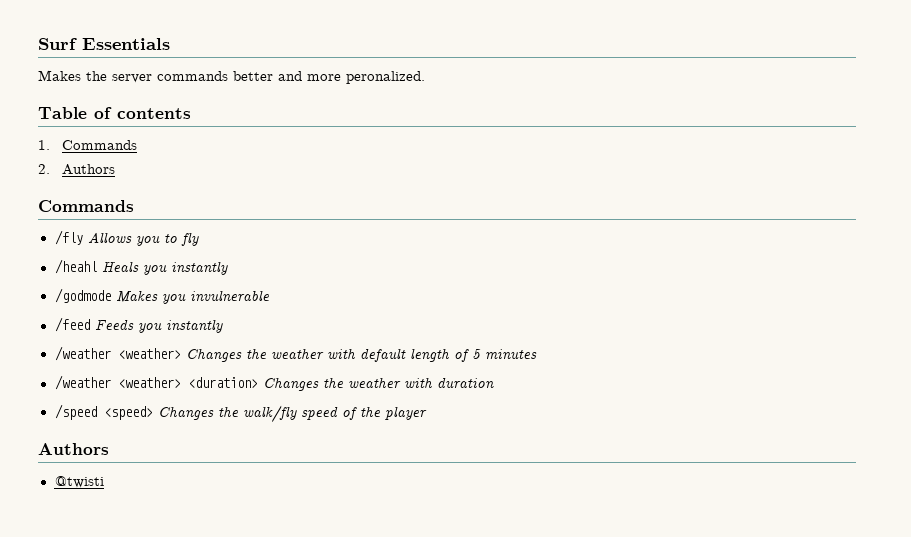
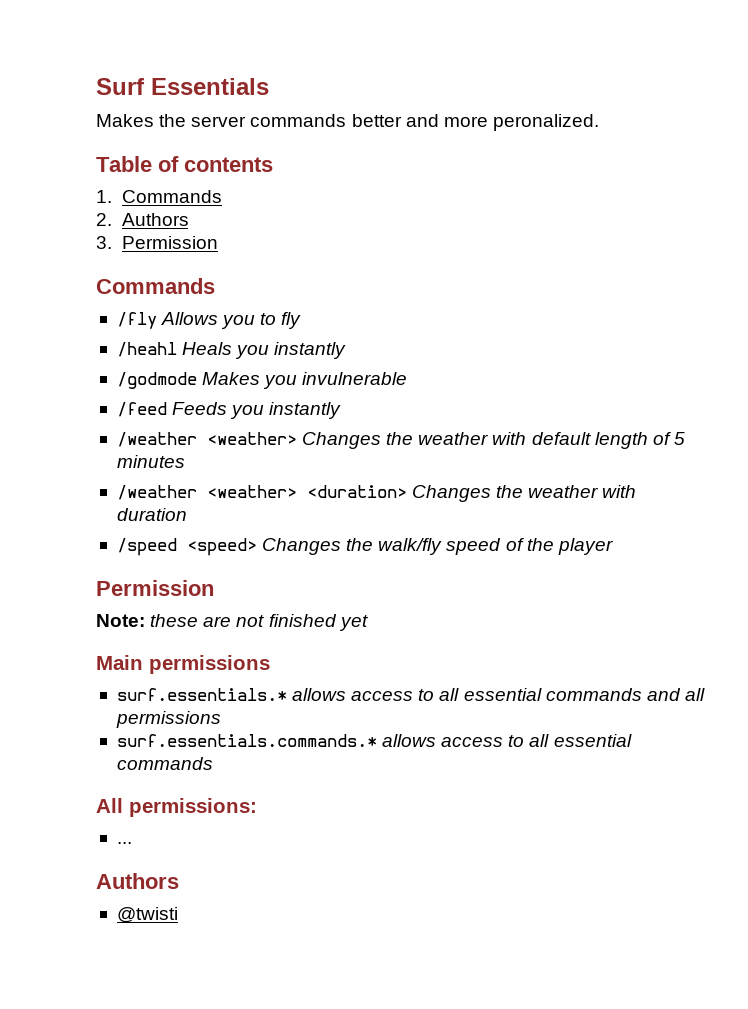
(116, 169) none -> [96,236,218,249] // 3. Permission
(427, 413) none -> [96,580,214,596] [96,614,368,631] [96,655,270,674] [116,688,705,701] [115,711,221,728] [116,734,632,747] [116,757,213,770] [96,798,257,817] [116,842,132,844] // Permission // Note: these are not finished yet // Main permissions // surf.essentials.* allows access to all essential commands and all permissions // surf.essentials.commands.* allows access to all essential commands // All permissions: // ...

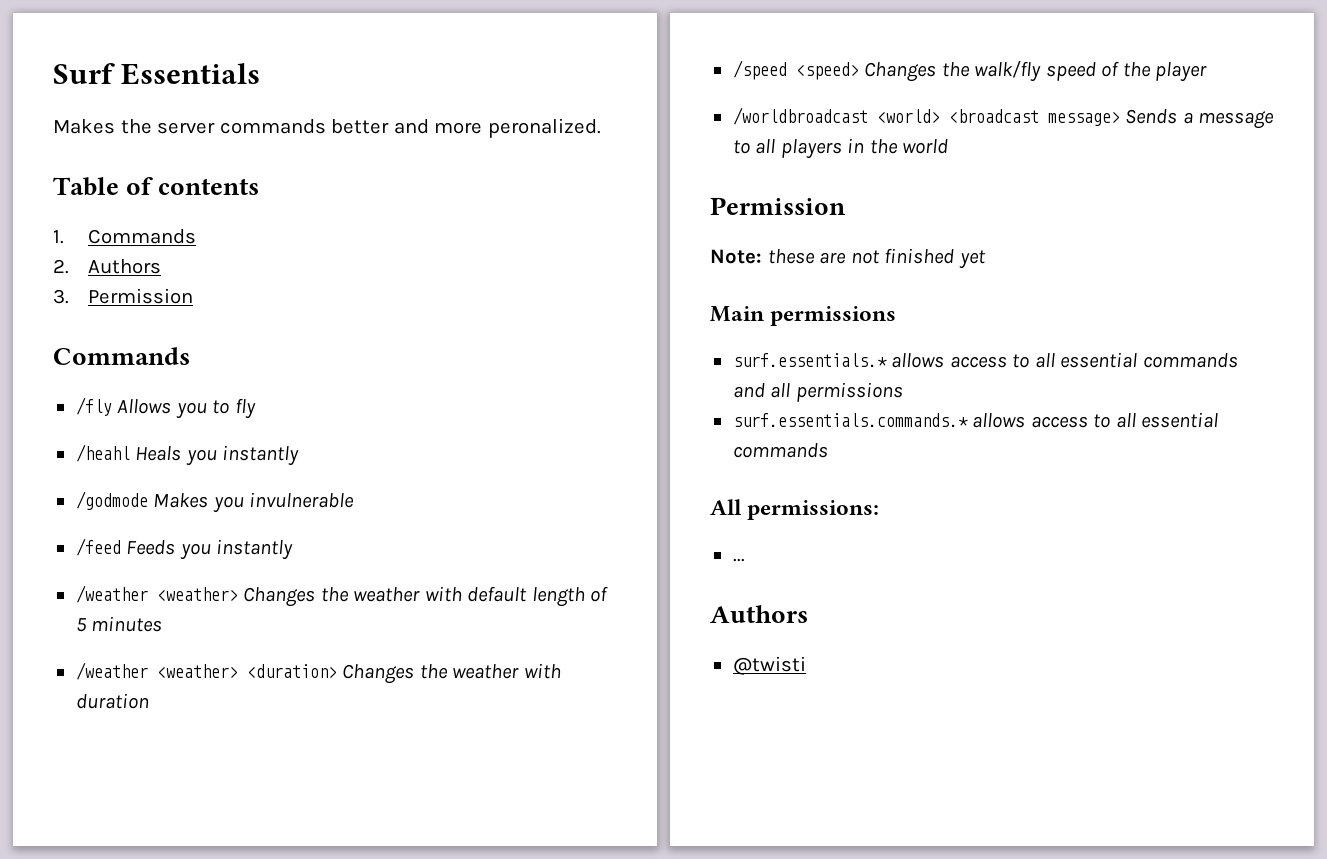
(613, 546) none -> [732,107,1275,129] [732,138,949,159] // /worldbroadcast <world> <broadcast message> Sends a message to all players in the world

